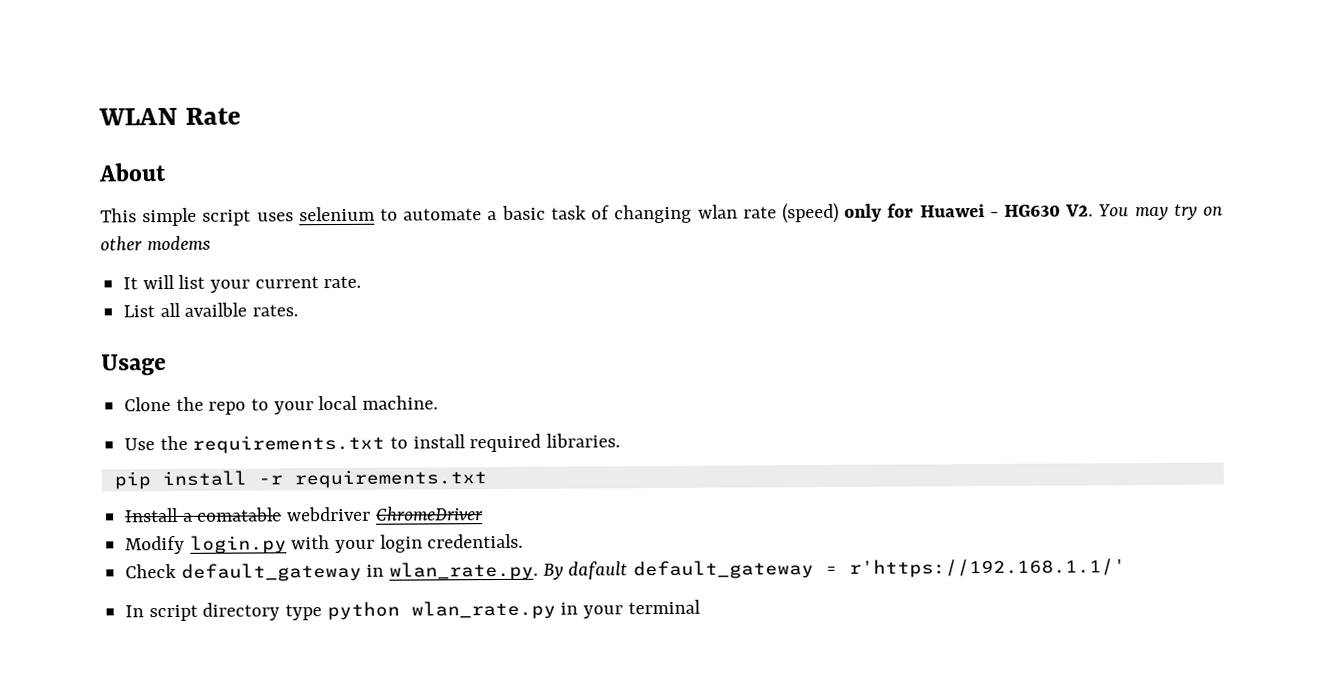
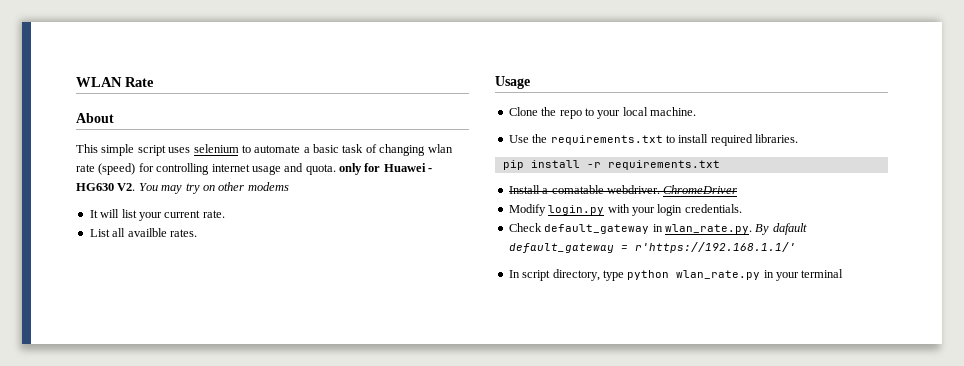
(839, 213) none -> [138,163,336,175] for controlling internet usage and quota.
[287,506,372,522] webdriver -> [606,185,660,194] webdriver.
[202,602,281,621] directory -> [552,269,600,281] directory,

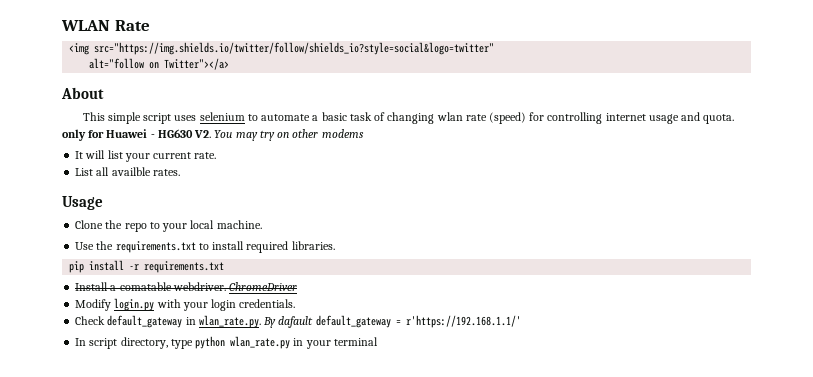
(154, 82) none -> [69,42,495,55] [89,58,230,70] // <img src="https://img.shields.io/twitter/follow/shields_io?style=social&logo=twitter" // alt="follow on Twitter"></a>

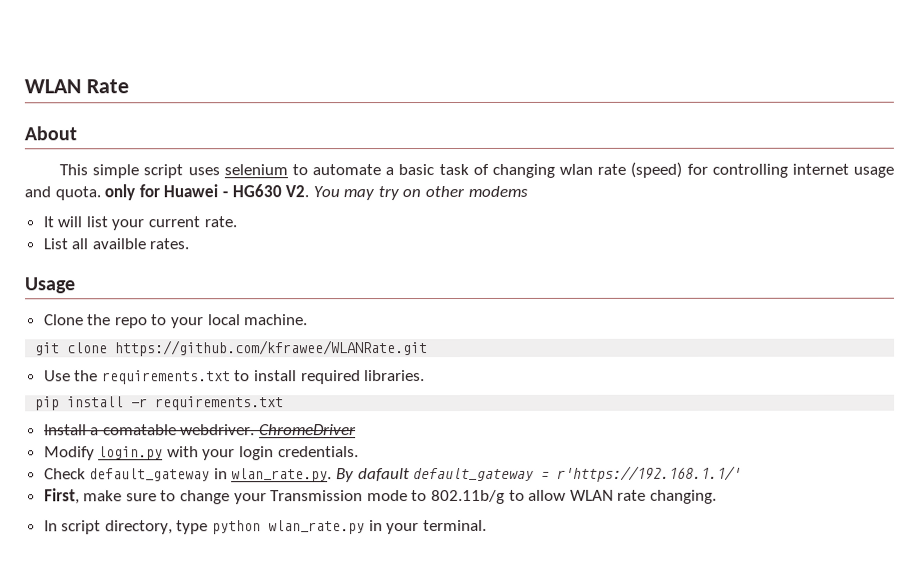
[69,42,495,55] [89,58,230,70] // <img src="https://img.shields.io/twitter/follow/shields_io?style=social&logo=twitter" // alt="follow on Twitter"></a> -> (129, 86) none
(262, 224) none -> [35,340,429,357] // git clone https://github.com/kfrawee/WLANRate.git
(521, 321) none -> [43,488,717,505] // First, make sure to change your Transmission mode to 802.11b/g to allow WLAN rate changing.
[333,337,378,346] terminal -> [422,519,487,532] terminal.

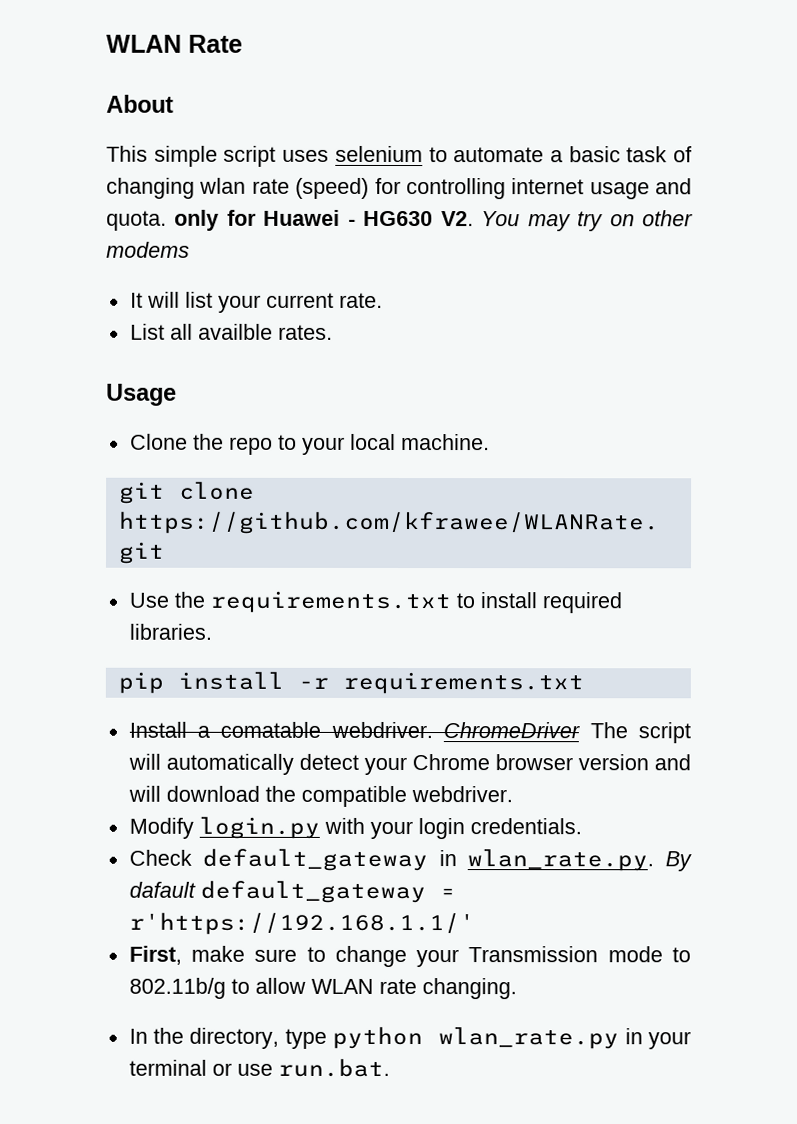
(357, 430) none -> [589,722,691,744] [127,753,691,776] [127,785,513,808] The script will automatically detect your Chrome browser version and will download the compatible webdriver.
[61,520,102,535] script -> [153,1027,185,1044] the
[422,519,487,532] terminal. -> [128,1058,390,1077] terminal or use run.bat.

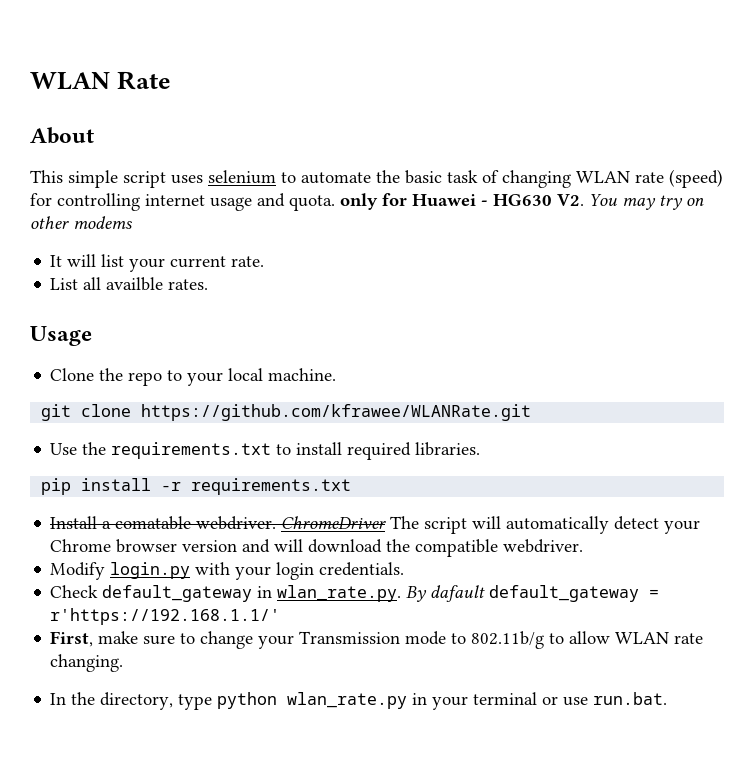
[549,150,563,163] a -> [376,170,400,183] the
[199,177,247,194] wlan -> [576,171,630,183] WLAN

